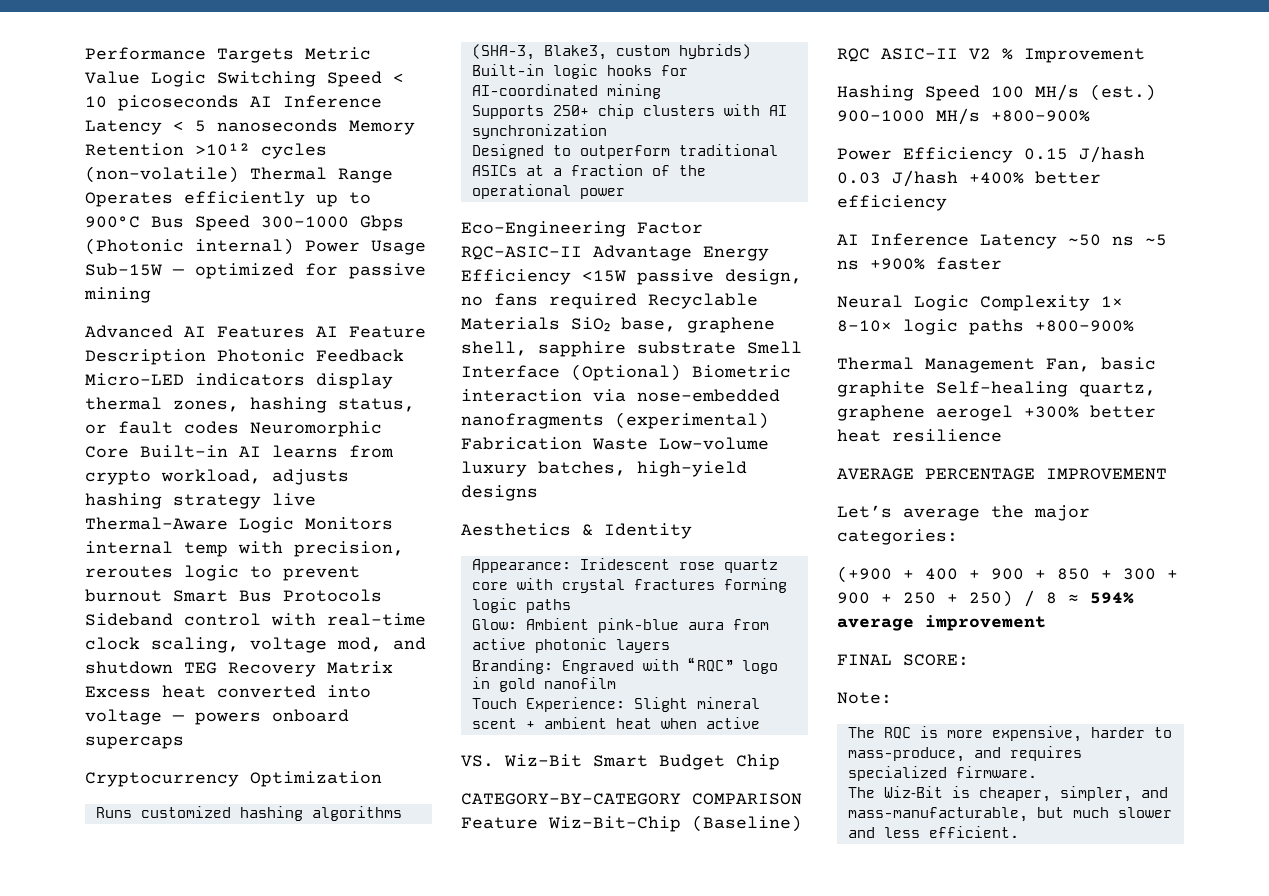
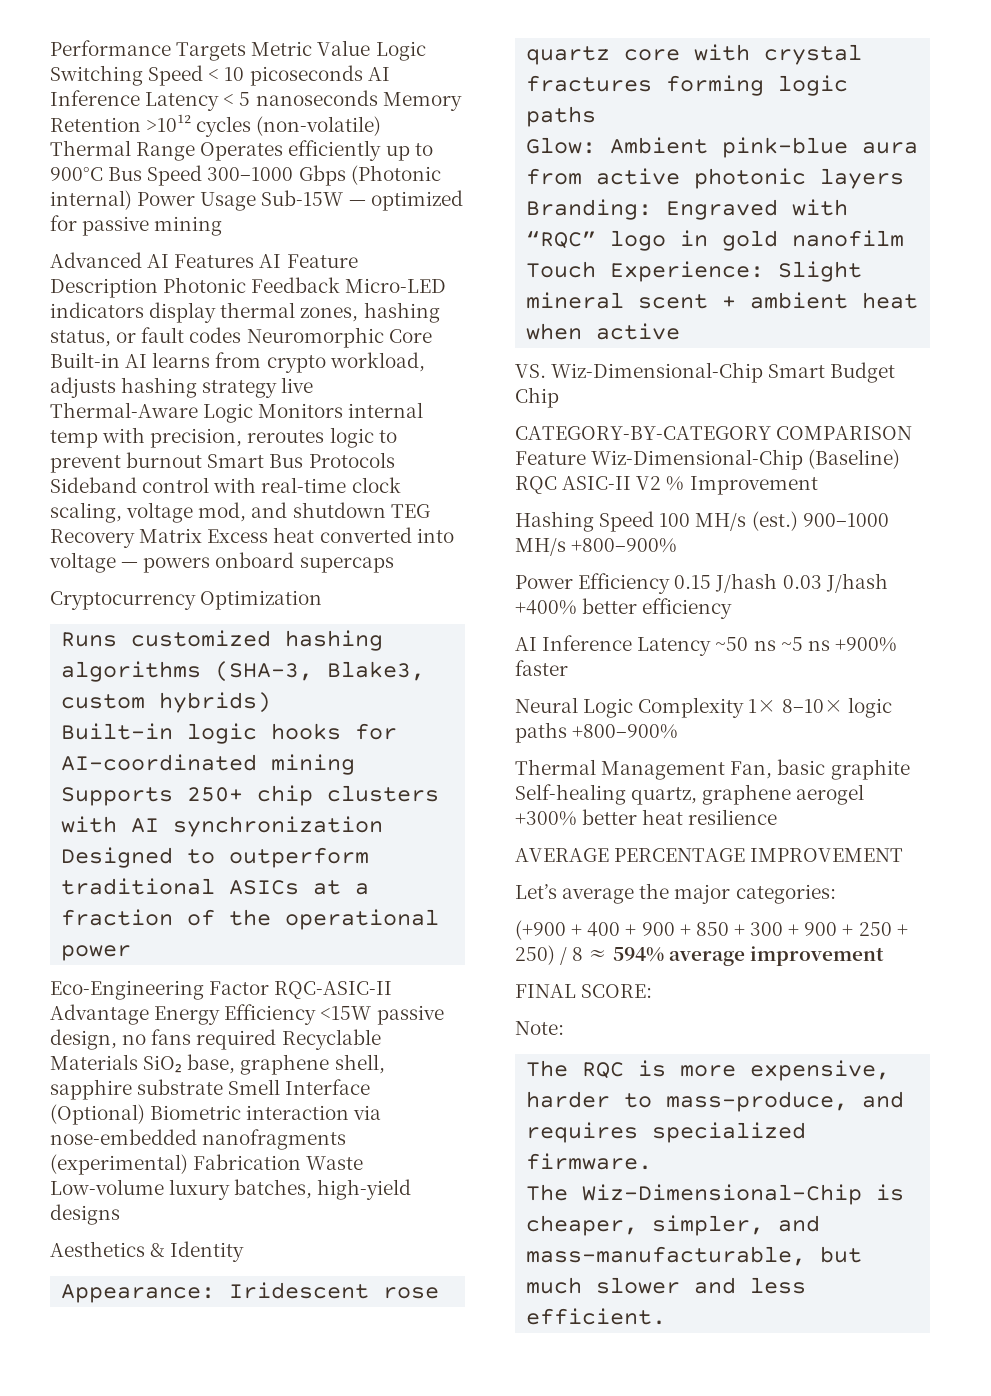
[504,754,582,767] Wiz‑Bit -> [551,362,764,383] Wiz-Dimensional‑Chip
[548,816,681,832] Wiz‑Bit‑Chip -> [591,449,804,470] Wiz-Dimensional‑Chip
[883,786,943,798] Wiz‑Bit -> [582,1184,863,1205] Wiz-Dimensional‑Chip

